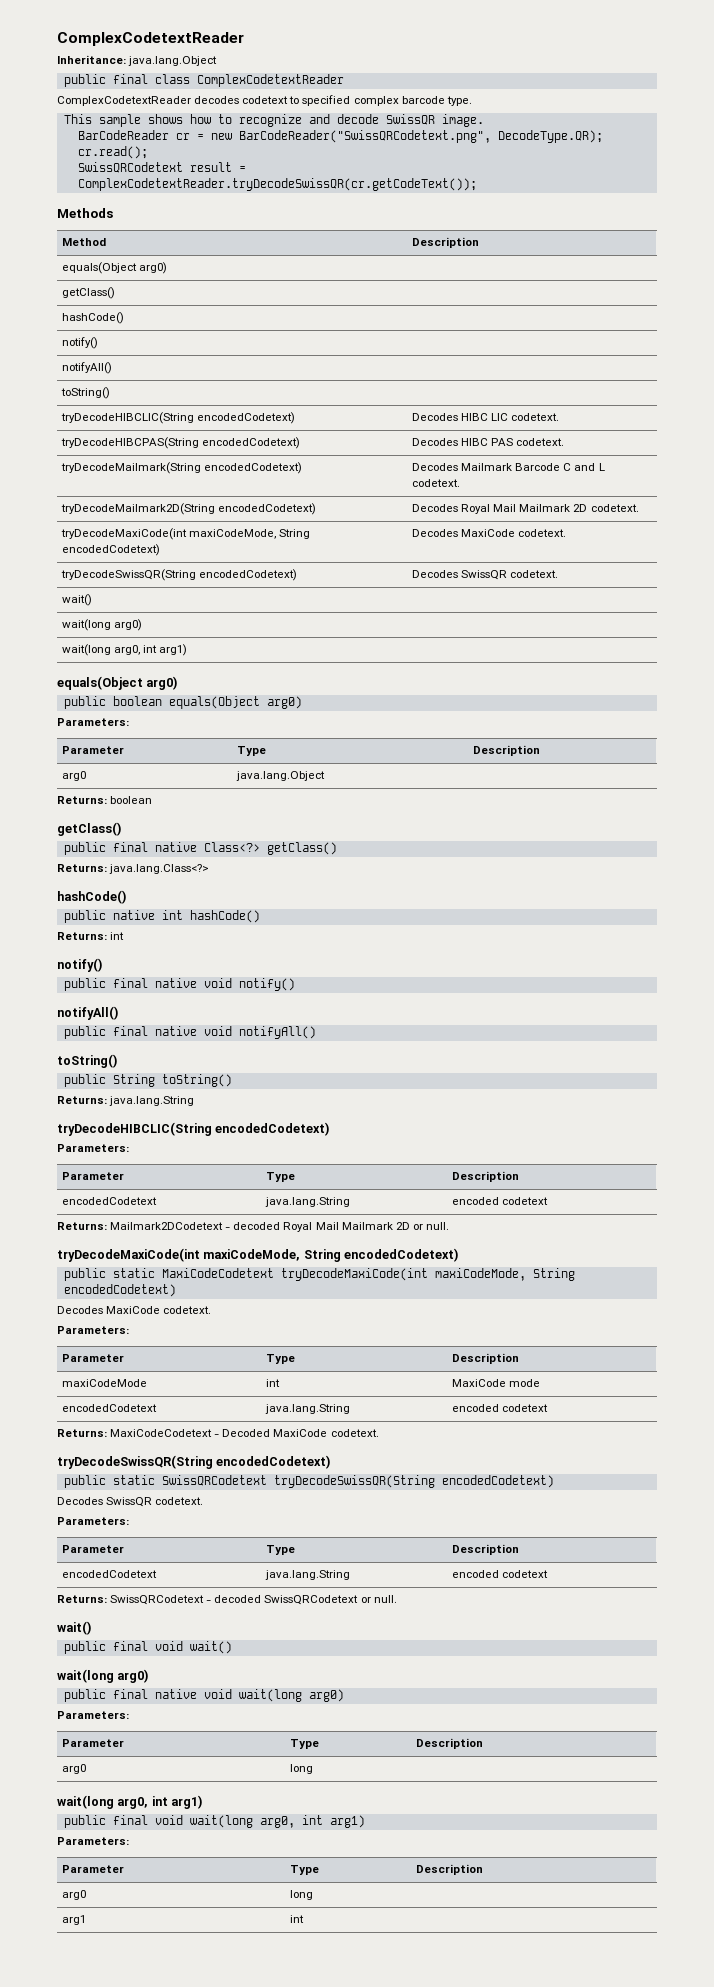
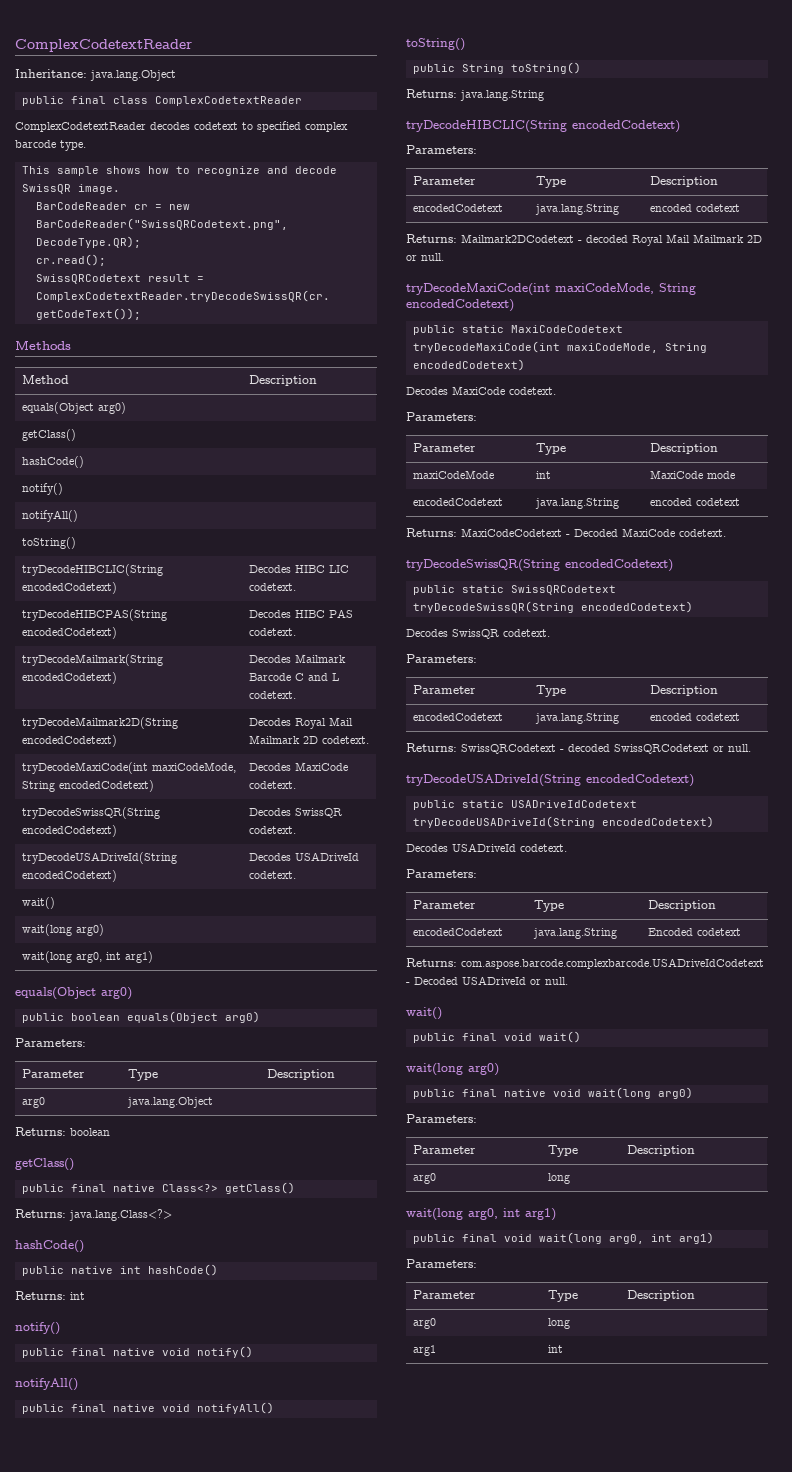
(559, 574) none -> [21,852,177,864] [21,870,117,882] [248,852,359,861] [248,871,296,879] // tryDecodeUSADriveId(String encodedCodetext) | Decodes USADriveId codetext.
(397, 1599) none -> [406,774,694,787] [412,800,637,810] [412,816,714,828] [406,843,567,852] [406,869,477,878] [412,900,476,909] [533,900,564,912] [647,900,716,911] [412,928,503,936] [532,928,617,939] [647,928,741,936] [406,958,764,969] [406,976,568,985] // tryDecodeUSADriveId(String encodedCodetext) // public static USADriveIdCodetext tryDecodeUSADriveId(String encodedCodetext) // Decodes USADriveId codetext. // Parameters: // Parameter | Type | Description // encodedCodetext | java.lang.String | Encoded codetext // Returns: com.aspose.barcode.complexbarcode.USADriveIdCodetext - Decoded USADriveId or null.

